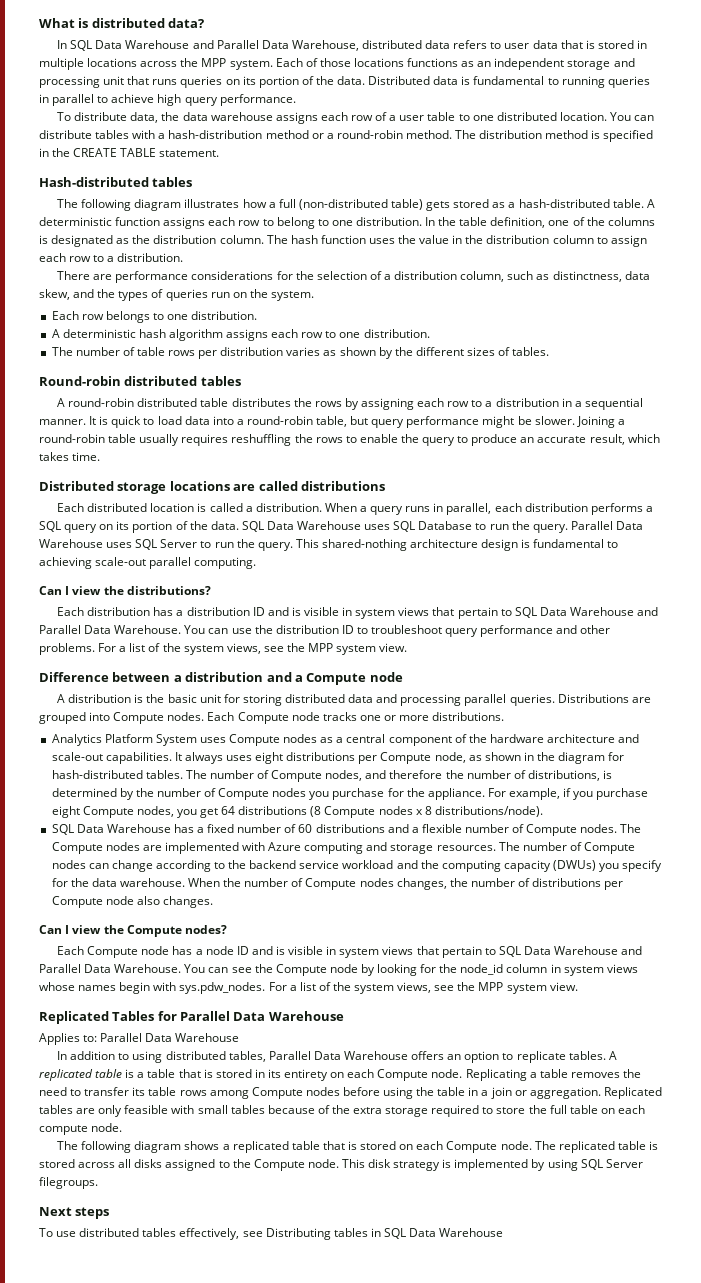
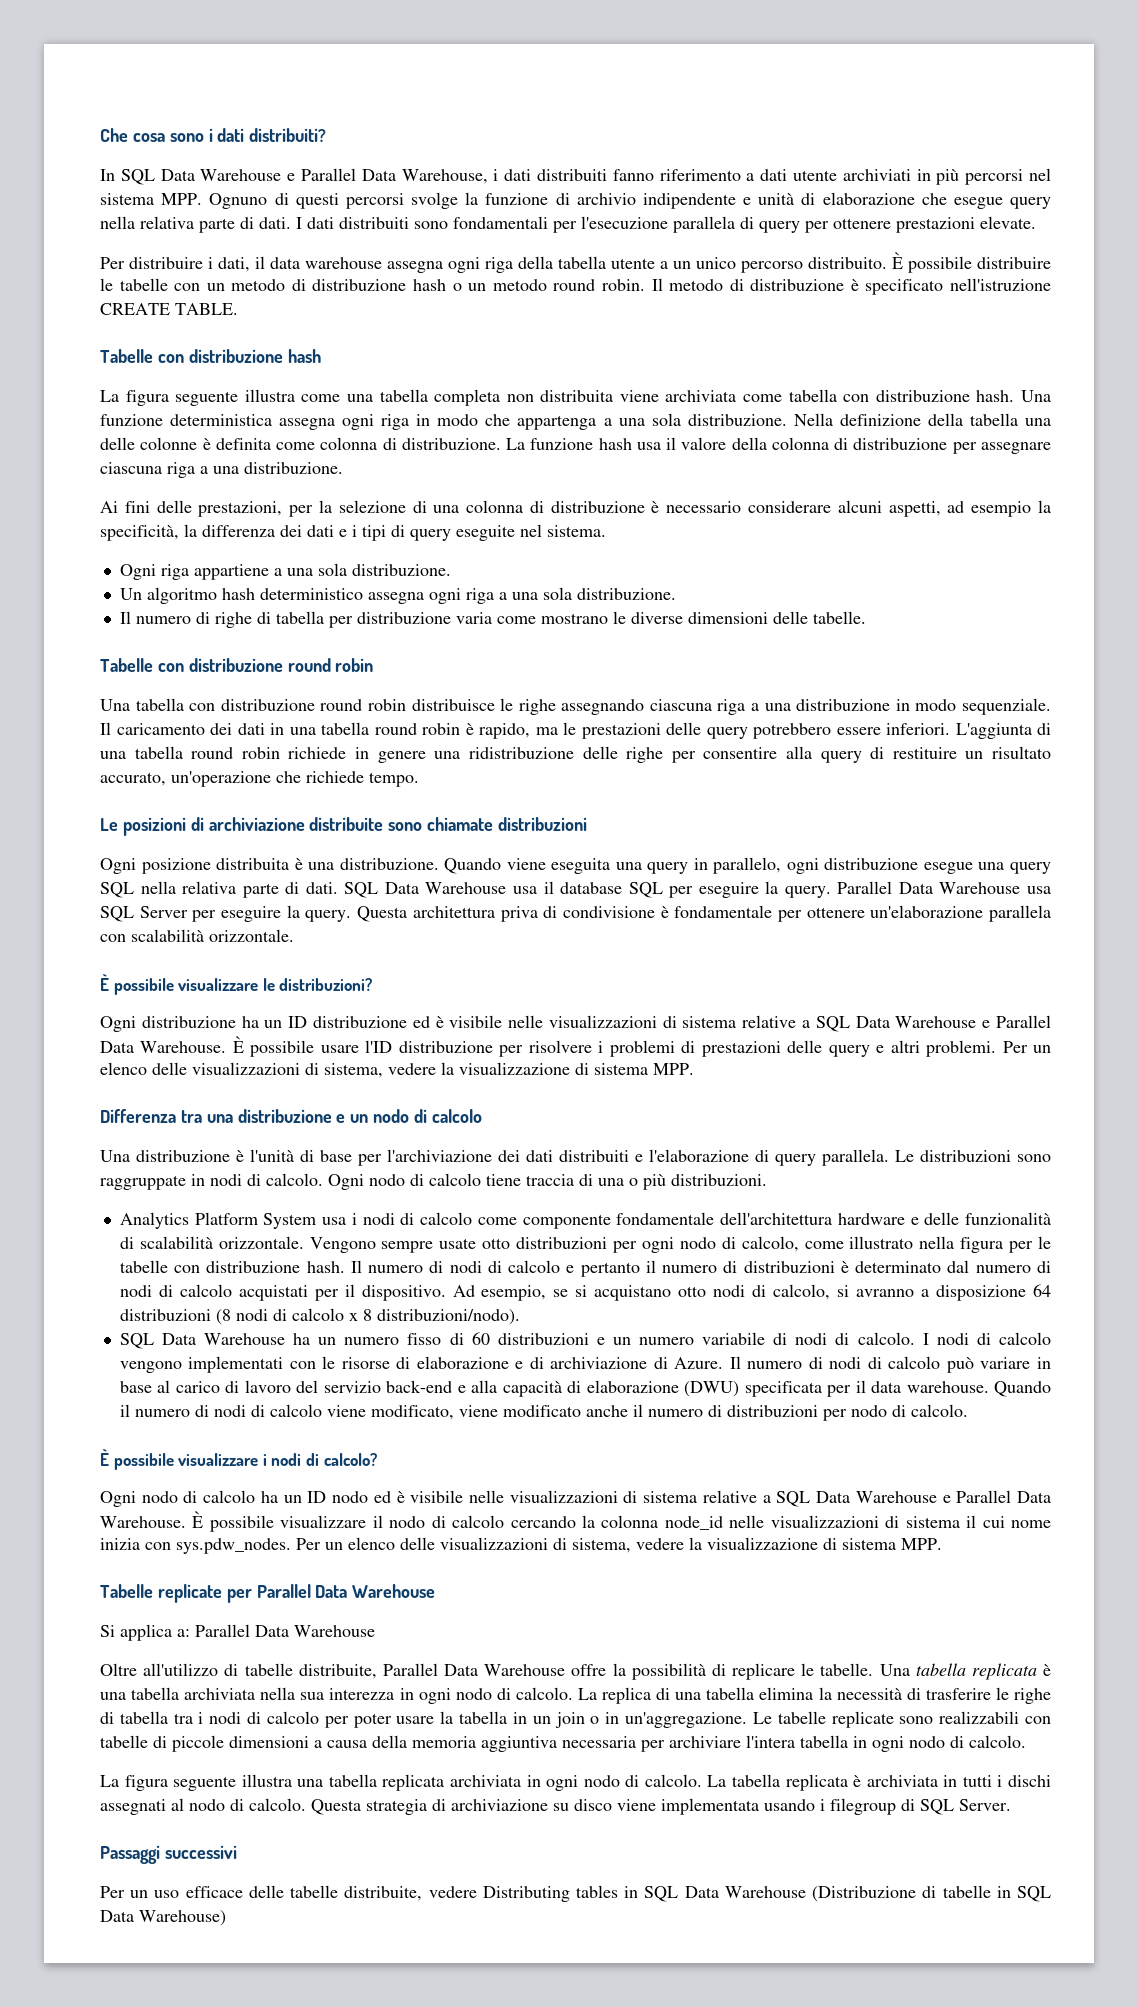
[39,18,205,28] What is distributed data? -> [100,128,327,142] Che cosa sono i dati distribuiti?
[192,40,214,49] and -> [287,173,296,181] e
[361,40,647,49] [39,58,635,70] [39,76,650,88] [39,94,296,106] [57,112,655,124] [39,130,654,142] [39,148,220,157] [39,177,193,187] [57,199,655,211] [39,217,655,229] [39,235,647,247] [39,253,184,262] [57,271,650,283] [39,289,314,301] [51,311,258,323] [51,329,430,341] [51,347,550,359] [39,376,241,386] [57,398,643,410] [39,416,625,428] [39,434,660,446] [39,452,101,461] [39,481,385,494] [57,503,653,515] [39,521,530,533] distributed data refers to user data that is stored in multiple locations across the MPP system. Each of those locations functions as an independent storage and processing unit that runs queries on its portion of the data. Distributed data is fundamental to running queries in parallel to achieve high query performance. // To distribute data, the data warehouse assigns each row of a user table to one distributed location. You can distribute tables with a hash-distribution method or a round-robin method. The distribution method is specified in the CREATE TABLE statement. // Hash-distributed tables // The following diagram illustrates how a full (non-distributed table) gets stored as a hash-distributed table. A deterministic function assigns each row to belong to one distribution. In the table definition, one of the columns is designated as the distribution column. The hash function uses the value in the distribution column to assign each row to a distribution. // There are performance considerations for the selection of a distribution column, such as distinctness, data skew, and the types of queries run on the system. // Each row belongs to one distribution. // A deterministic hash algorithm assigns each row to one distribution. // The number of table rows per distribution varies as shown by the different sizes of tables. // Round-robin distributed tables // A round-robin distributed table distributes the rows by assigning each row to a distribution in a sequential manner. It is quick to load data into a round-robin table, but query performance might be slower. Joining a round-robin table usually requires reshuffling the rows to enable the query to produce an accurate result, which takes time. // Distributed storage locations are called distributions // Each distributed location is called a distribution. When a query runs in parallel, each distribution performs a SQL query on its portion of the data. SQL Data Warehouse uses SQL Database to run the -> [493,168,1051,185] [100,192,1051,209] [100,216,1036,233] [100,252,1051,273] [100,278,1051,295] [100,303,238,315] [100,349,321,363] [100,389,1052,406] [100,413,1051,430] [100,437,1052,454] [100,462,343,478] [100,500,1051,517] [100,524,606,541] [119,563,451,580] [119,587,676,604] [119,611,866,628] [100,658,374,672] [100,698,1052,715] [100,722,1051,739] [100,746,1051,763] [100,771,419,787] [100,817,588,836] [100,857,1051,874] [100,881,779,898] i dati distribuiti fanno riferimento a dati utente archiviati in più percorsi nel sistema MPP. Ognuno di questi percorsi svolge la funzione di archivio indipendente e unità di elaborazione che esegue query nella relativa parte di dati. I dati distribuiti sono fondamentali per l'esecuzione parallela di query per ottenere prestazioni elevate. // Per distribuire i dati, il data warehouse assegna ogni riga della tabella utente a un unico percorso distribuito. È possibile distribuire le tabelle con un metodo di distribuzione hash o un metodo round robin. Il metodo di distribuzione è specificato nell'istruzione CREATE TABLE. // Tabelle con distribuzione hash // La figura seguente illustra come una tabella completa non distribuita viene archiviata come tabella con distribuzione hash. Una funzione deterministica assegna ogni riga in modo che appartenga a una sola distribuzione. Nella definizione della tabella una delle colonne è definita come colonna di distribuzione. La funzione hash usa il valore della colonna di distribuzione per assegnare ciascuna riga a una distribuzione. // Ai fini delle prestazioni, per la selezione di una colonna di distribuzione è necessario considerare alcuni aspetti, ad esempio la specificità, la differenza dei dati e i tipi di query eseguite nel sistema. // Ogni riga appartiene a una sola distribuzione. // Un algoritmo hash deterministico assegna ogni riga a una sola distribuzione. // Il numero di righe di tabella per distribuzione varia come mostrano le diverse dimensioni delle tabelle. // Tabelle con distribuzione round robin // Una tabella con distribuzione round robin distribuisce le righe assegnando ciascuna riga a una distribuzione in modo sequenziale. Il caricamento dei dati in una tabella round robin è rapido, ma le prestazioni delle query potrebbero essere inferiori. L'aggiunta di una tabella round robin richiede in genere una ridistribuzione delle righe per consentire alla query di restituire un risultato accurato, un'operazione che richiede tempo. // Le posizioni di archiviazione distribuite sono chiamate distribuzioni // Ogni posizione distribuita è una distribuzione. Quando viene eseguita una query in parallelo, ogni distribuzione esegue una query SQL nella relativa parte di dati. SQL Data Warehouse usa il database SQL per eseguire la
[106,539,619,551] [39,557,257,569] [39,586,211,595] [57,607,659,619] [39,625,611,637] [39,643,408,655] [39,672,403,685] [57,694,651,706] [39,712,505,724] [51,734,640,746] [51,752,625,764] [51,770,613,782] [51,788,649,800] [51,806,413,818] uses SQL Server to run the query. This shared-nothing architecture design is fundamental to achieving scale-out parallel computing. // Can I view the distributions? // Each distribution has a distribution ID and is visible in system views that pertain to SQL Data Warehouse and Parallel Data Warehouse. You can use the distribution ID to troubleshoot query performance and other problems. For a list of the system views, see the MPP system view. // Difference between a distribution and a Compute node // A distribution is the basic unit for storing distributed data and processing parallel queries. Distributions are grouped into Compute nodes. Each Compute node tracks one or more distributions. // Analytics Platform System uses Compute nodes as a central component of the hardware architecture and scale-out capabilities. It always uses eight distributions per Compute node, as shown in the diagram for hash-distributed tables. The number of Compute nodes, and therefore the number of distributions, is determined by the number of Compute nodes you purchase for the appliance. For example, if you purchase eight Compute nodes, you get 64 distributions (8 Compute nodes -> [1026,886,1051,894] [100,905,1051,922] [100,929,294,942] [100,974,373,995] [100,1015,1051,1032] [100,1036,1052,1057] [100,1062,694,1078] [100,1109,482,1123] [100,1149,1051,1166] [100,1173,767,1190] [119,1212,1051,1229] [119,1236,1051,1253] [119,1260,1051,1277] [119,1284,1052,1301] [119,1308,344,1325] usa SQL Server per eseguire la query. Questa architettura priva di condivisione è fondamentale per ottenere un'elaborazione parallela con scalabilità orizzontale. // È possibile visualizzare le distribuzioni? // Ogni distribuzione ha un ID distribuzione ed è visibile nelle visualizzazioni di sistema relative a SQL Data Warehouse e Parallel Data Warehouse. È possibile usare l'ID distribuzione per risolvere i problemi di prestazioni delle query e altri problemi. Per un elenco delle visualizzazioni di sistema, vedere la visualizzazione di sistema MPP. // Differenza tra una distribuzione e un nodo di calcolo // Una distribuzione è l'unità di base per l'archiviazione dei dati distribuiti e l'elaborazione di query parallela. Le distribuzioni sono raggruppate in nodi di calcolo. Ogni nodo di calcolo tiene traccia di una o più distribuzioni. // Analytics Platform System usa i nodi di calcolo come componente fondamentale dell'architettura hardware e delle funzionalità di scalabilità orizzontale. Vengono sempre usate otto distribuzioni per ogni nodo di calcolo, come illustrato nella figura per le tabelle con distribuzione hash. Il numero di nodi di calcolo e pertanto il numero di distribuzioni è determinato dal numero di nodi di calcolo acquistati per il dispositivo. Ad esempio, se si acquistano otto nodi di calcolo, si avranno a disposizione 64 distribuzioni (8 nodi di calcolo
[434,806,543,817] [51,824,642,836] [51,842,636,854] [51,860,663,872] [51,878,624,890] [51,896,213,908] [39,925,228,937] [57,946,643,958] [39,964,638,976] [39,982,578,994] [39,1011,344,1024] [39,1033,240,1045] [57,1051,617,1063] [39,1069,641,1081] [39,1087,662,1099] [39,1105,645,1117] [39,1123,123,1135] [57,1141,658,1153] [39,1159,643,1171] [39,1177,98,1189] [39,1207,110,1219] [39,1228,263,1240] distributions/node). // SQL Data Warehouse has a fixed number of 60 distributions and a flexible number of Compute nodes. The Compute nodes are implemented with Azure computing and storage resources. The number of Compute nodes can change according to the backend service workload and the computing capacity (DWUs) you specify for the data warehouse. When the number of Compute nodes changes, the number of distributions per Compute node also changes. // Can I view the Compute nodes? // Each Compute node has a node ID and is visible in system views that pertain to SQL Data Warehouse and Parallel Data Warehouse. You can see the Compute node by looking for the node_id column in system views whose names begin with sys.pdw_nodes. For a list of the system views, see the MPP system view. // Replicated Tables for Parallel Data Warehouse // Applies to: Parallel Data Warehouse // In addition to using distributed tables, Parallel Data Warehouse offers an option to replicate tables. A replicated table is a table that is stored in its entirety on each Compute node. Replicating a table removes the need to transfer its table rows among Compute nodes before using the table in a join or aggregation. Replicated tables are only feasible with small tables because of the extra storage required to store the full table on each compute node. // The following diagram shows a replicated table that is stored on each Compute node. The replicated table is stored across all disks assigned to the Compute node. This disk strategy is implemented by using SQL Server filegroups. // Next steps // To use distributed tables effectively, see -> [376,1309,520,1325] [119,1332,1051,1349] [119,1356,1051,1373] [119,1380,1051,1397] [119,1404,968,1421] [100,1449,377,1470] [100,1490,1052,1507] [100,1511,1052,1532] [100,1537,942,1554] [100,1584,436,1603] [100,1624,375,1641] [100,1663,1051,1680] [100,1687,1052,1704] [100,1711,1052,1728] [100,1735,1026,1752] [100,1774,1051,1791] [100,1798,1011,1815] [100,1845,237,1864] [100,1885,477,1901] distribuzioni/nodo). // SQL Data Warehouse ha un numero fisso di 60 distribuzioni e un numero variabile di nodi di calcolo. I nodi di calcolo vengono implementati con le risorse di elaborazione e di archiviazione di Azure. Il numero di nodi di calcolo può variare in base al carico di lavoro del servizio back-end e alla capacità di elaborazione (DWU) specificata per il data warehouse. Quando il numero di nodi di calcolo viene modificato, viene modificato anche il numero di distribuzioni per nodo di calcolo. // È possibile visualizzare i nodi di calcolo? // Ogni nodo di calcolo ha un ID nodo ed è visibile nelle visualizzazioni di sistema relative a SQL Data Warehouse e Parallel Data Warehouse. È possibile visualizzare il nodo di calcolo cercando la colonna node_id nelle visualizzazioni di sistema il cui nome inizia con sys.pdw_nodes. Per un elenco delle visualizzazioni di sistema, vedere la visualizzazione di sistema MPP. // Tabelle replicate per Parallel Data Warehouse // Si applica a: Parallel Data Warehouse // Oltre all'utilizzo di tabelle distribuite, Parallel Data Warehouse offre la possibilità di replicare le tabelle. Una tabella replicata è una tabella archiviata nella sua interezza in ogni nodo di calcolo. La replica di una tabella elimina la necessità di trasferire le righe di tabella tra i nodi di calcolo per poter usare la tabella in un join o in un'aggregazione. Le tabelle replicate sono realizzabili con tabelle di piccole dimensioni a causa della memoria aggiuntiva necessaria per archiviare l'intera tabella in ogni nodo di calcolo. // La figura seguente illustra una tabella replicata archiviata in ogni nodo di calcolo. La tabella replicata è archiviata in tutti i dischi assegnati al nodo di calcolo. Questa strategia di archiviazione su disco viene implementata usando i filegroup di SQL Server. // Passaggi successivi // Per un uso efficace delle tabelle distribuite, vedere
(504, 1232) none -> [812,1885,1051,1902] [100,1910,226,1926] (Distribuzione di tabelle in SQL Data Warehouse)

